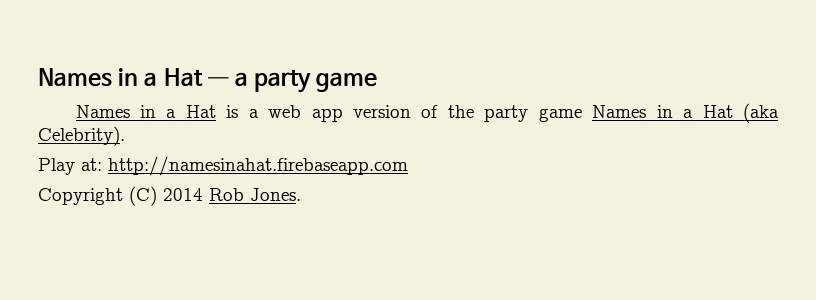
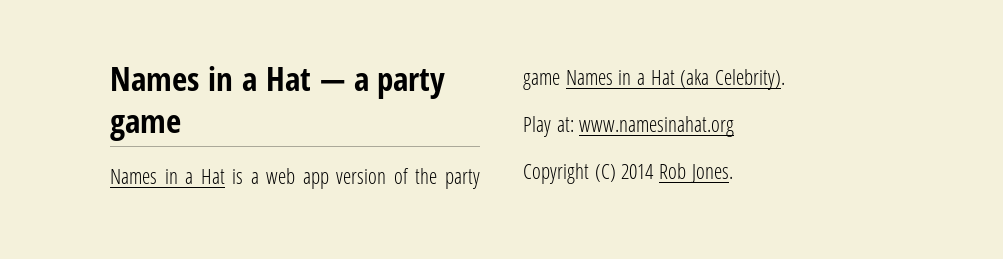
[108,156,408,176] http://namesinahat.firebaseapp.com -> [579,116,735,137] www.namesinahat.org

